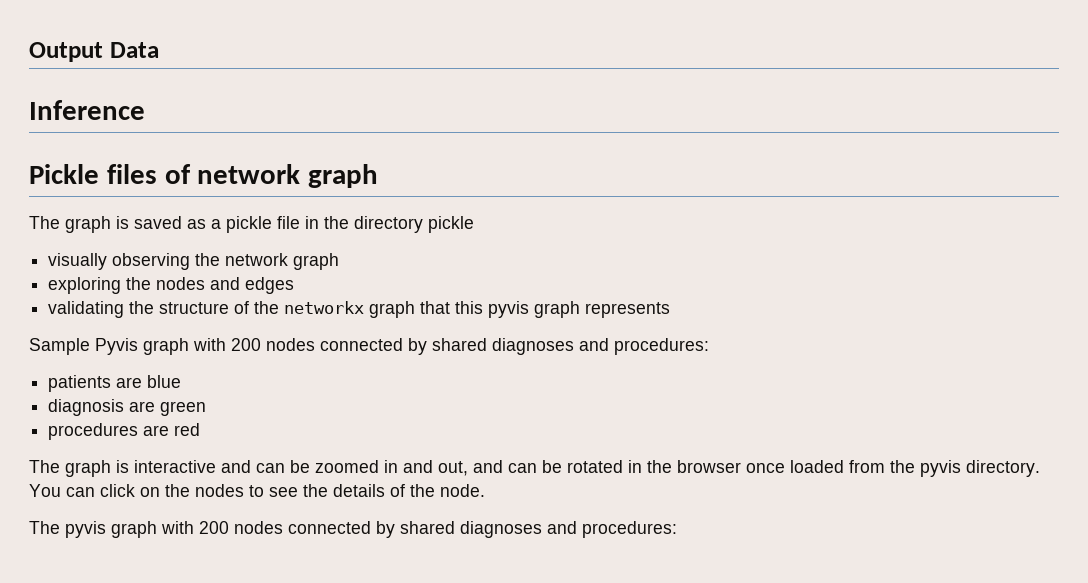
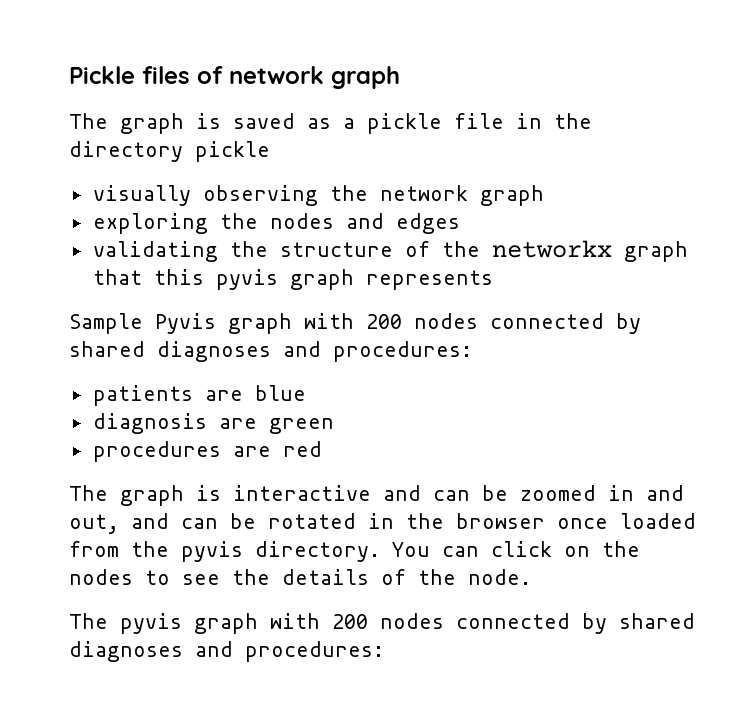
[29,42,159,62] [29,100,145,120] Output Data // Inference // -> (69, 75) none

